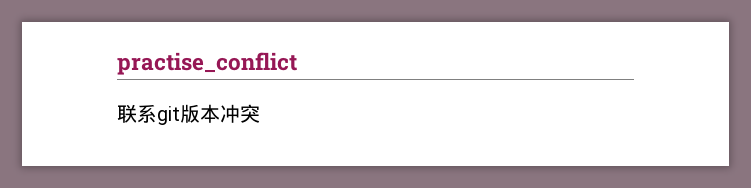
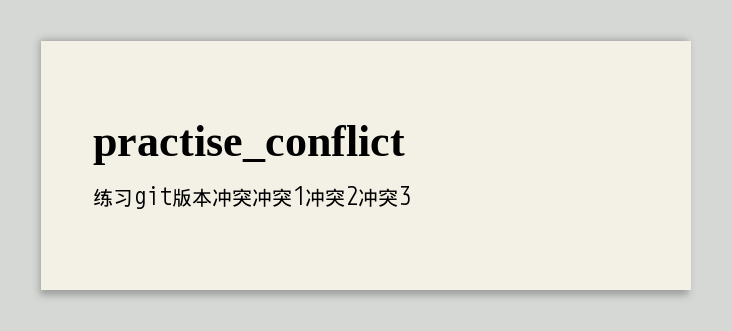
[117,104,157,123] 联系 -> [93,188,133,207] 练习
(260, 113) none -> [252,186,411,207] 冲突1冲突2冲突3

